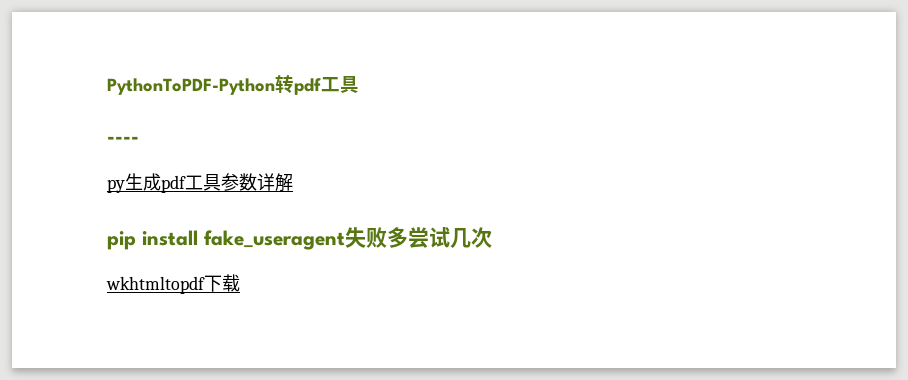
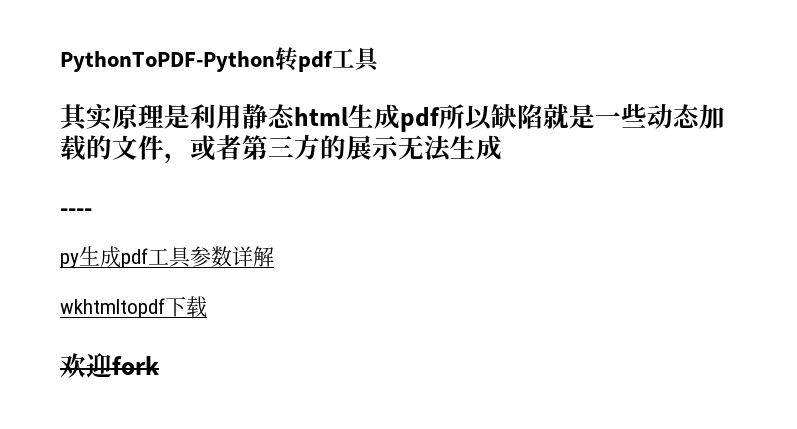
(359, 84) none -> [60,103,725,132] [60,135,502,164] // 其实原理是利用静态html生成pdf所以缺陷就是一些动态加载的文件，或者第三方的展示无法生成
[107,227,492,250] // pip install fake_useragent失败多尝试几次 -> (274, 256) none
(240, 283) none -> [60,353,159,378] // 欢迎fork

